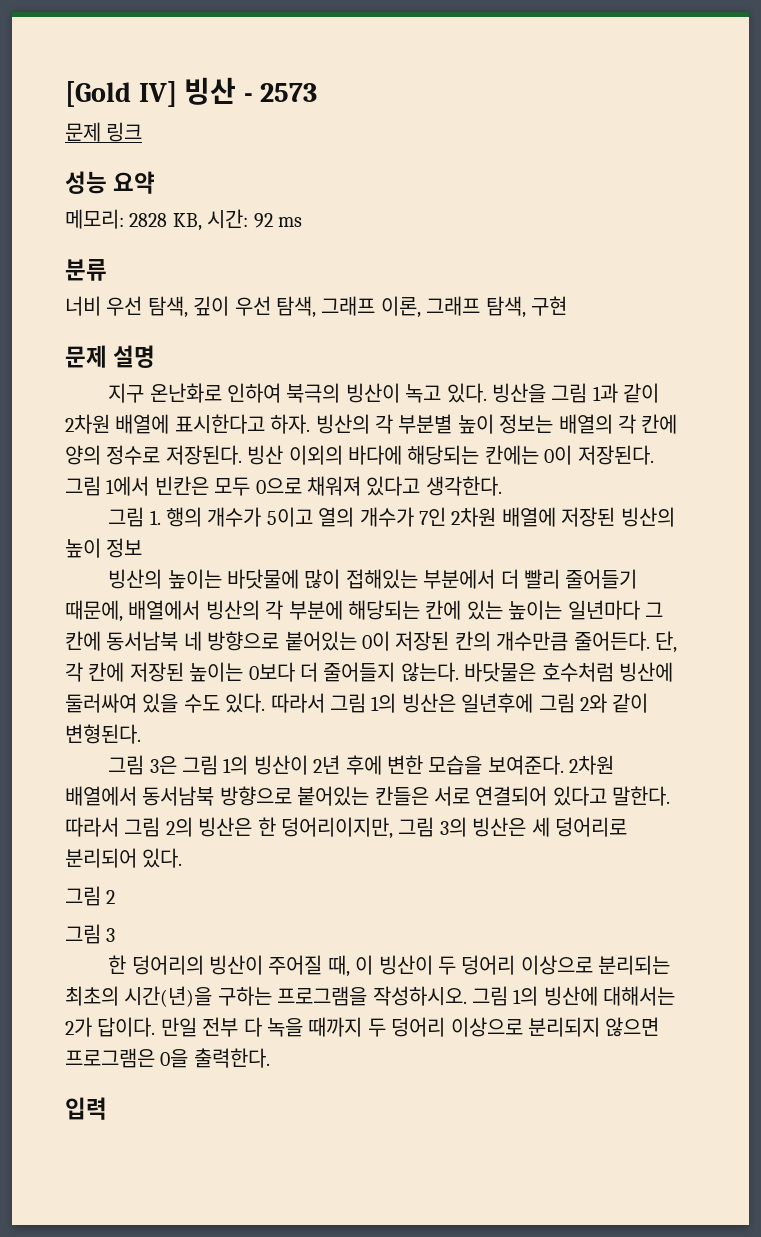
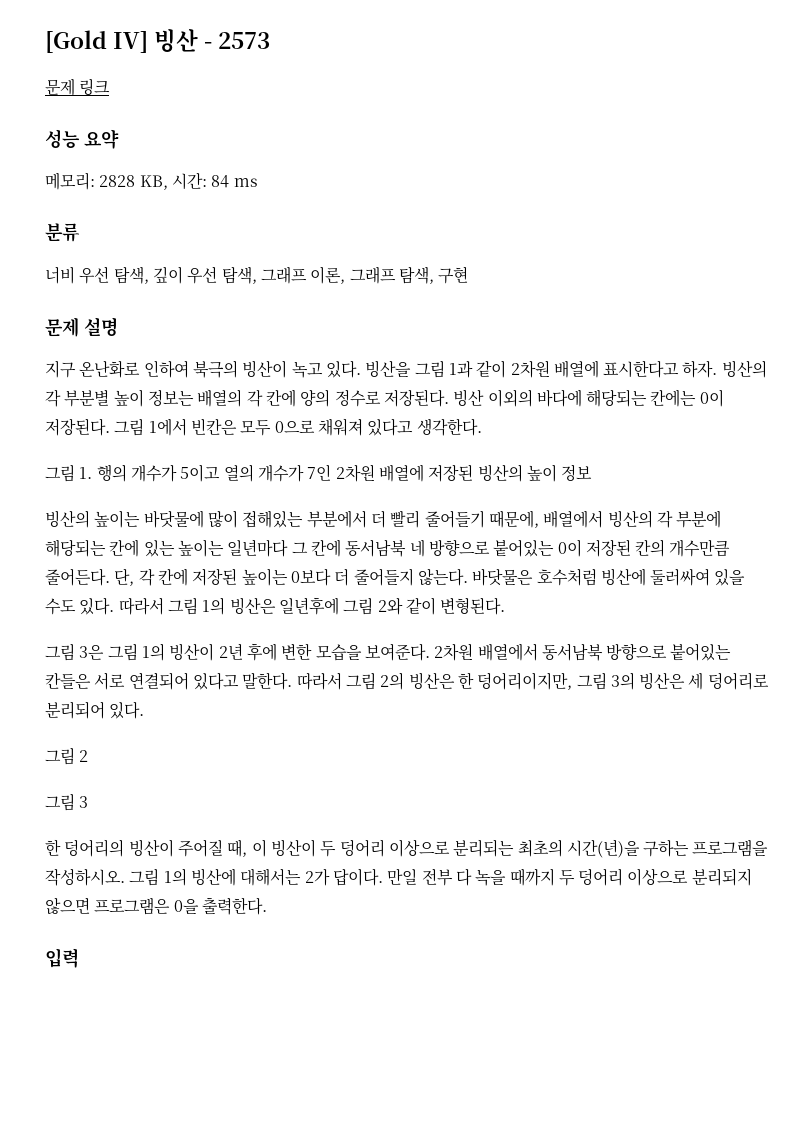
[253,213,273,228] 92 -> [211,175,230,188] 84

